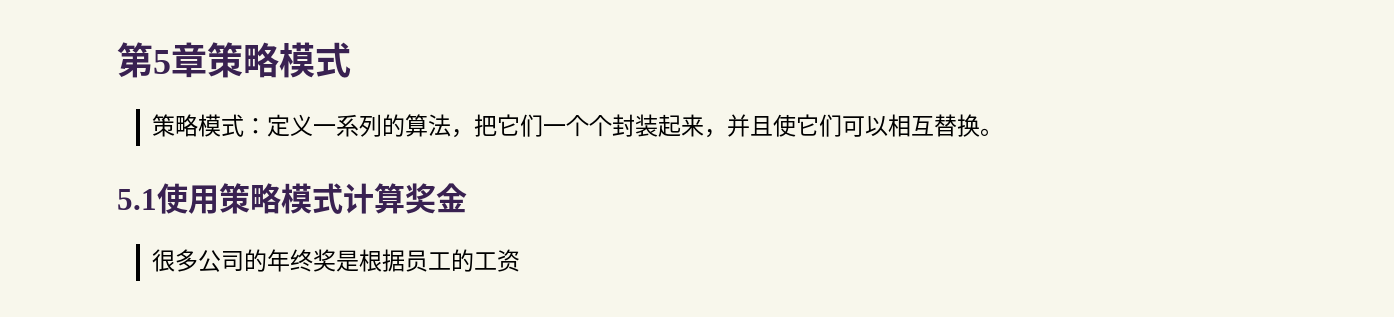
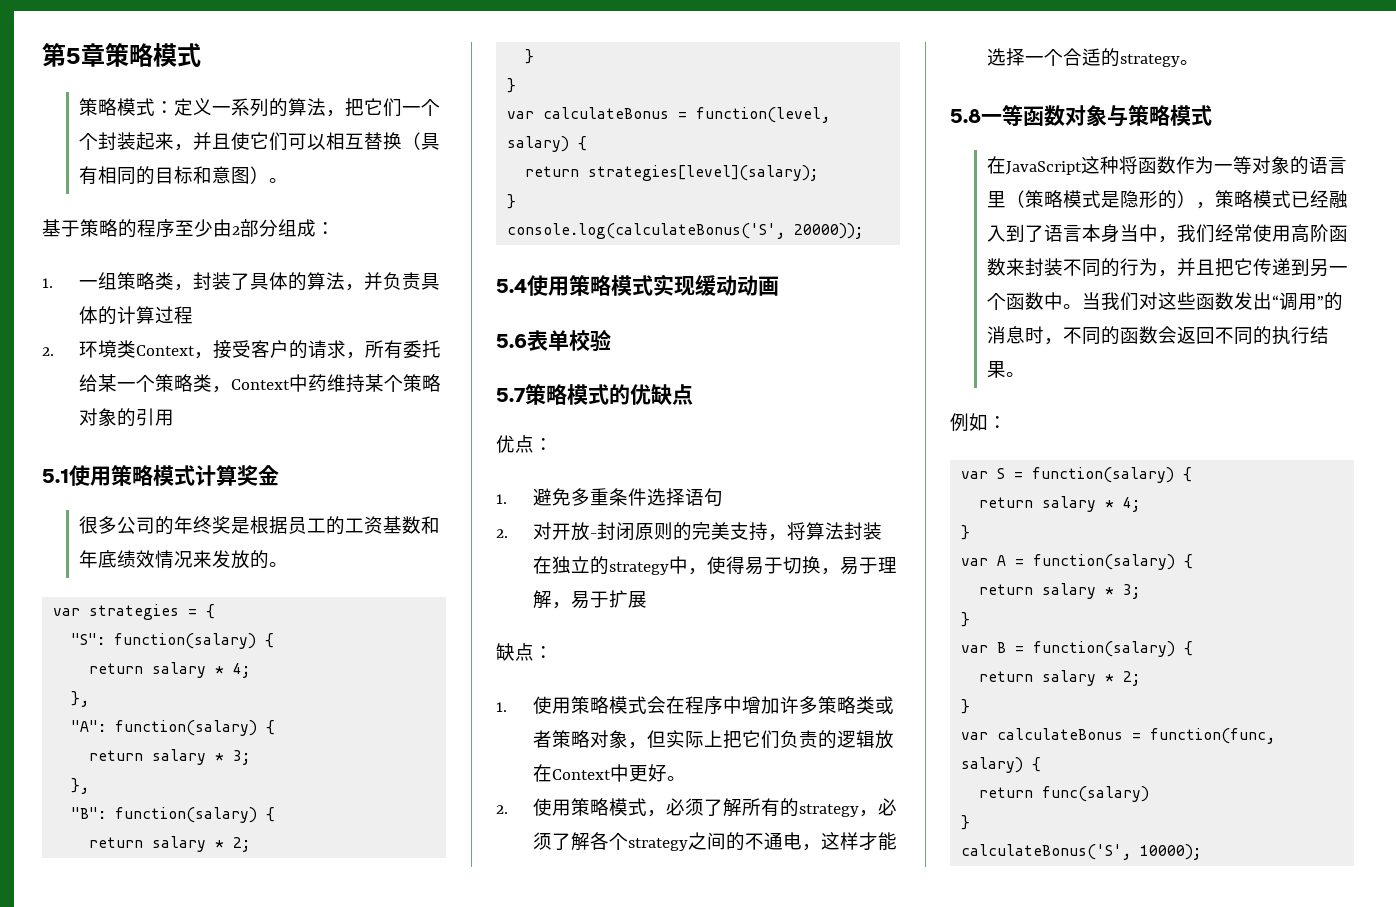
[980,128,1004,136] 。 -> [401,132,440,150] [78,166,288,185] [42,219,335,238] [42,272,440,291] [78,306,193,325] [42,340,441,359] [78,374,441,393] [78,408,174,427] （具有相同的目标和意图）。 // 基于策略的程序至少由2部分组成： // 1.一组策略类，封装了具体的算法，并负责具体的计算过程 // 2.环境类Context，接受客户的请求，所有委托给某一个策略类，Context中药维持某个策略对象的引用
(521, 260) none -> [382,516,440,534] [78,550,288,569] [53,604,216,620] [71,633,275,649] [89,662,251,678] [71,691,90,707] [71,720,276,736] [89,749,251,765] [71,778,90,794] [71,807,276,823] [89,836,251,852] [525,49,535,64] [507,78,517,93] [507,107,831,123] [507,136,588,152] [525,165,819,181] [507,194,517,209] [507,223,864,239] [496,274,779,296] [496,329,611,351] [496,384,693,405] [496,435,553,453] [496,488,723,507] [496,522,882,541] [532,556,897,575] [532,590,647,609] [496,643,553,661] [496,696,894,715] [532,730,894,749] [532,764,686,782] [496,798,897,817] [532,832,897,851] [986,48,1199,67] [950,105,1212,127] [986,156,1347,175] [986,190,1348,209] [986,224,1348,243] [986,258,1348,277] [986,292,1343,311] [986,326,1329,345] [986,361,1025,378] [950,413,1007,432] [961,467,1193,483] [979,496,1141,512] [961,525,971,540] [961,554,1194,570] [979,583,1141,599] [961,612,971,627] [961,641,1194,657] [979,670,1141,686] [961,699,971,714] [961,728,1276,744] [961,757,1042,773] [979,786,1150,802] [961,815,971,830] [961,844,1202,860] 基数和年底绩效情况来发放的。 // var strategies = { // "S": function(salary) { // return salary * 4; // }, // "A": function(salary) { // return salary * 3; // }, // "B": function(salary) { // return salary * 2; // } // } // var calculateBonus = function(level, salary) { // return strategies[level](salary); // } // console.log(calculateBonus('S', 20000)); // 5.4使用策略模式实现缓动动画 // 5.6表单校验 // 5.7策略模式的优缺点 // 优点： // 1.避免多重条件选择语句 // 2.对开放-封闭原则的完美支持，将算法封装在独立的strategy中，使得易于切换，易于理解，易于扩展 // 缺点： // 1.使用策略模式会在程序中增加许多策略类或者策略对象，但实际上把它们负责的逻辑放在Context中更好。 // 2.使用策略模式，必须了解所有的strategy，必须了解各个strategy之间的不通电，这样才能选择一个合适的strategy。 // 5.8一等函数对象与策略模式 // 在JavaScript这种将函数作为一等对象的语言里（策略模式是隐形的），策略模式已经融入到了语言本身当中，我们经常使用高阶函数来封装不同的行为，并且把它传递到另一个函数中。当我们对这些函数发出“调用”的消息时，不同的函数会返回不同的执行结果。 // 例如： // var S = function(salary) { // return salary * 4; // } // var A = function(salary) { // return salary * 3; // } // var B = function(salary) { // return salary * 2; // } // var calculateBonus = function(func, salary) { // return func(salary) // } // calculateBonus('S', 10000);

